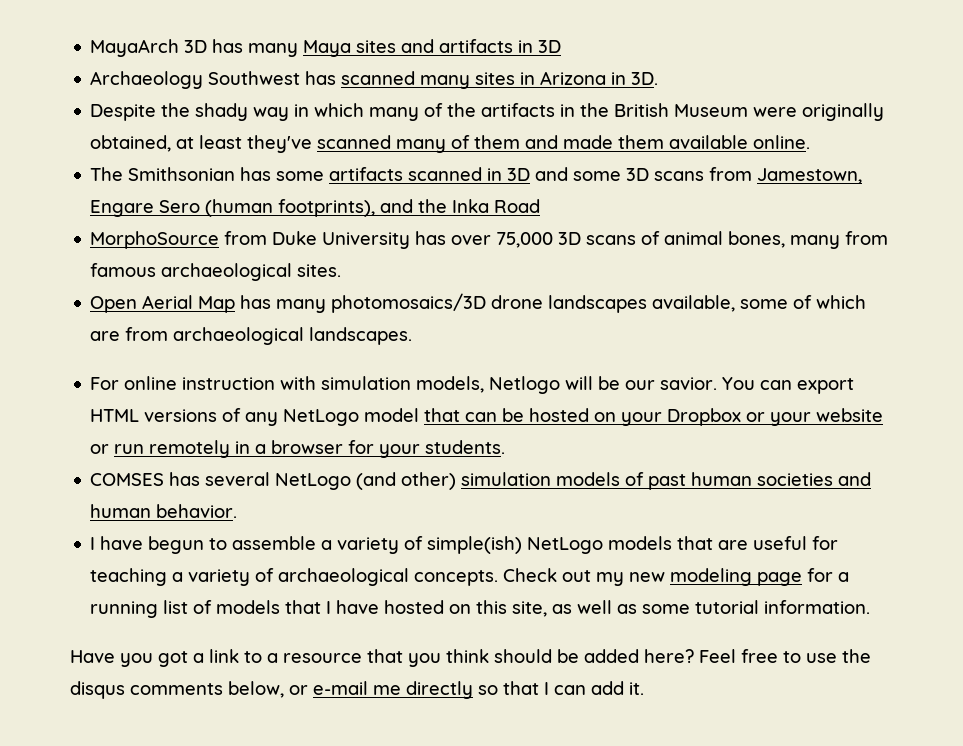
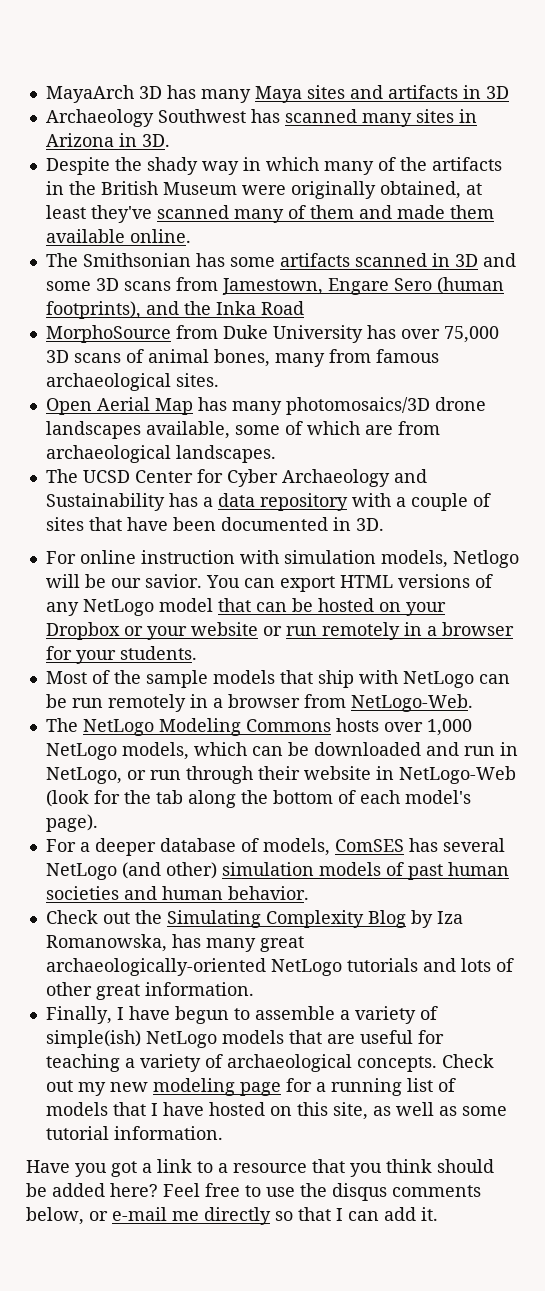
(413, 336) none -> [45,469,427,487] [45,493,491,511] [45,517,384,531] // The UCSD Center for Cyber Archaeology and Sustainability has a data repository with a couple of sites that have been documented in 3D.
[90,473,165,486] COMSES -> [45,670,510,688] [45,694,473,712] [45,718,472,736] [45,742,518,760] [45,766,516,784] [45,790,471,808] [45,814,98,832] [45,838,404,856] Most of the sample models that ship with NetLogo can be run remotely in a browser from NetLogo-Web. // The NetLogo Modeling Commons hosts over 1,000 NetLogo models, which can be downloaded and run in NetLogo, or run through their website in NetLogo-Web (look for the tab along the bottom of each model's page). // For a deeper database of models, ComSES
(238, 511) none -> [45,910,463,928] [45,934,304,952] [45,958,514,976] [45,982,254,1000] [45,1006,112,1024] Check out the Simulating Complexity Blog by Iza Romanowska, has many great archaeologically-oriented NetLogo tutorials and lots of other great information. // Finally,

